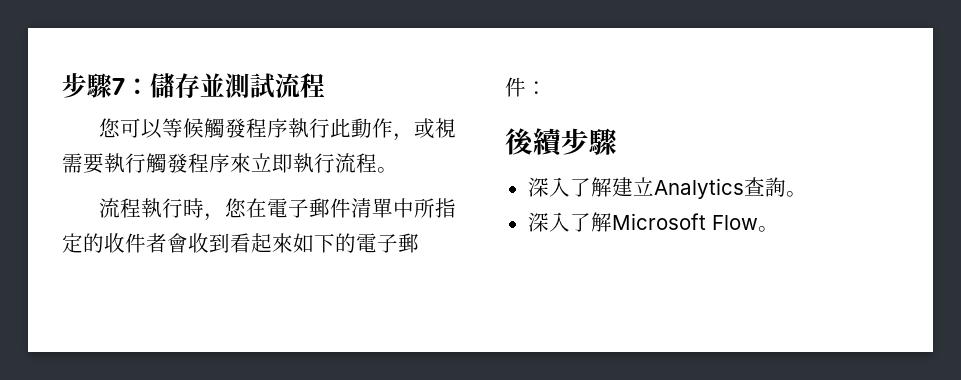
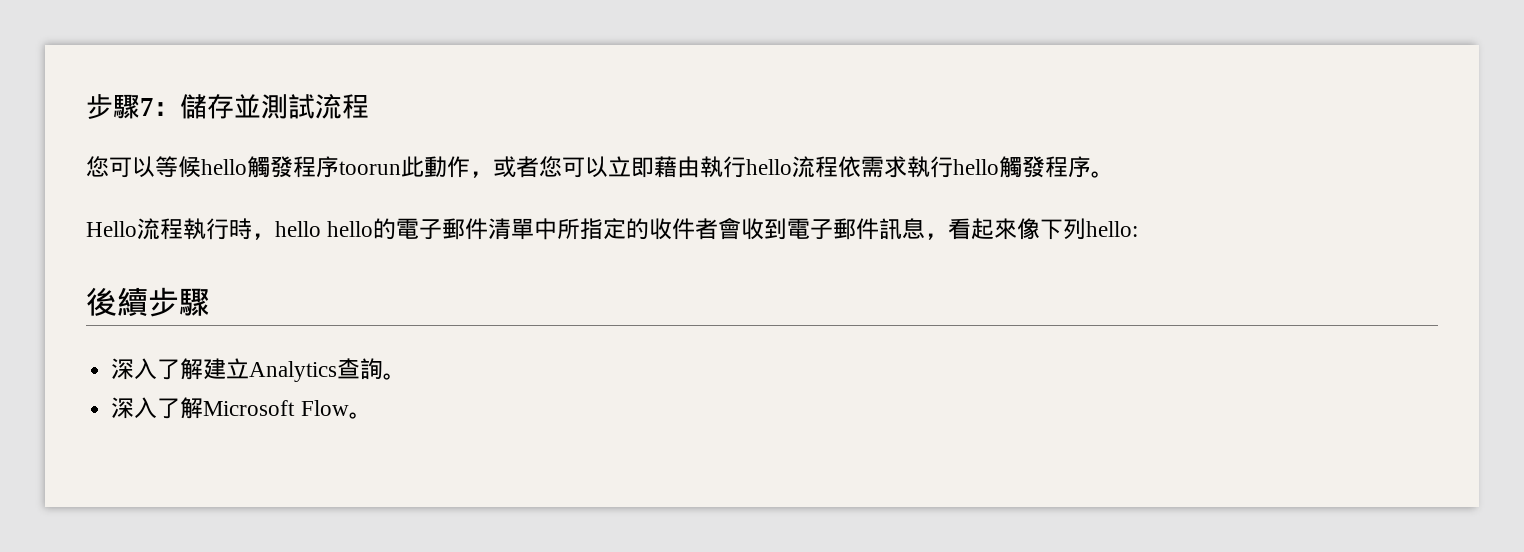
[203,118,330,138] 觸發程序執行 -> [201,156,401,178] hello觸發程序toorun
[434,118,456,138] [62,153,398,174] 視需要執行觸發程序來立即執行流程。 // -> [516,156,1114,178] [86,221,137,237] 者您可以立即藉由執行hello流程依需求執行hello觸發程序。 // Hello
[224,198,267,218] 您在 -> [275,218,397,240] hello hello的
[230,233,419,253] [505,77,547,97] 看起來如下的電子郵件： -> [787,218,1139,240] 電子郵件訊息，看起來像下列hello:

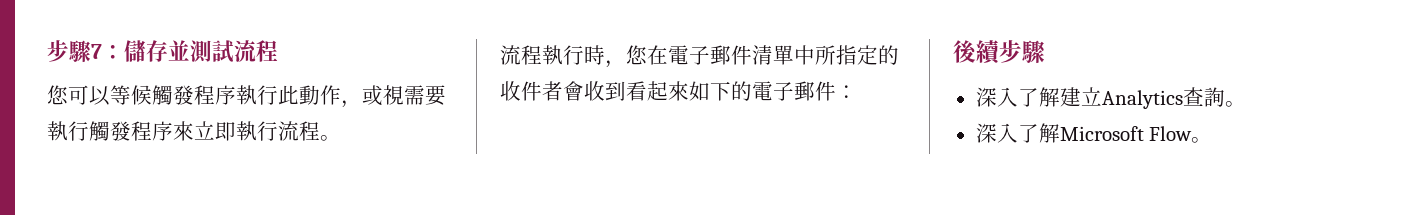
[201,156,401,178] hello觸發程序toorun -> [152,85,278,105] 觸發程序執行
[516,156,1114,178] [86,221,137,237] 者您可以立即藉由執行hello流程依需求執行hello觸發程序。 // Hello -> [383,85,446,106] [47,121,341,141] 視需要執行觸發程序來立即執行流程。 //
[275,218,397,240] hello hello的 -> [626,45,668,65] 您在
[787,218,1139,240] 電子郵件訊息，看起來像下列hello: -> [626,81,857,101] 看起來如下的電子郵件：

